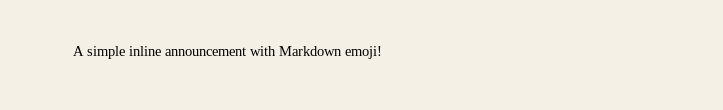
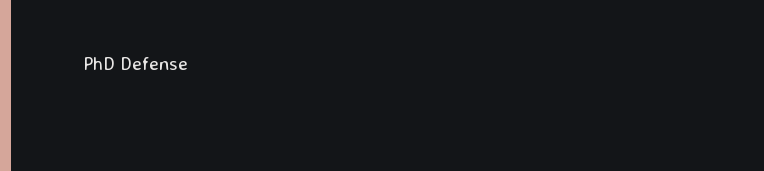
[73,46,382,59] A simple inline announcement with Markdown emoji! -> [83,57,189,70] PhD Defense

